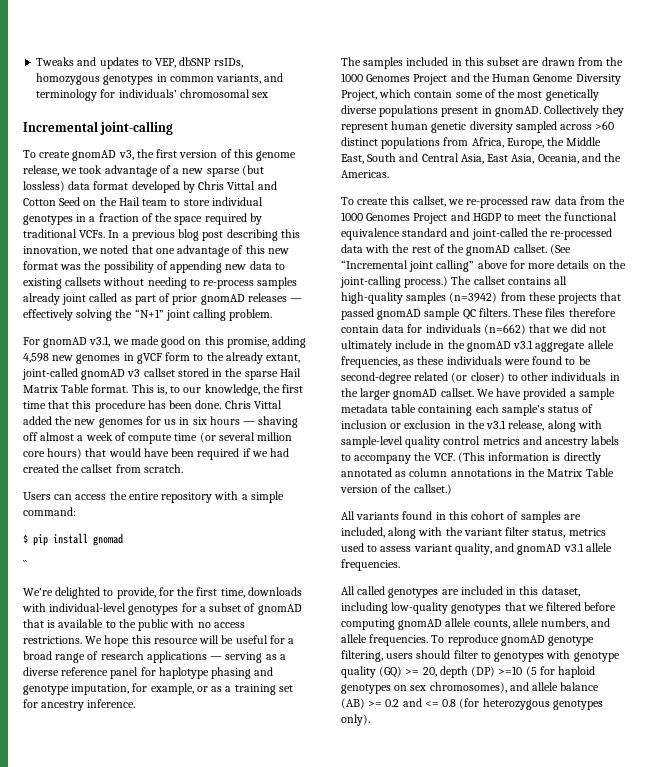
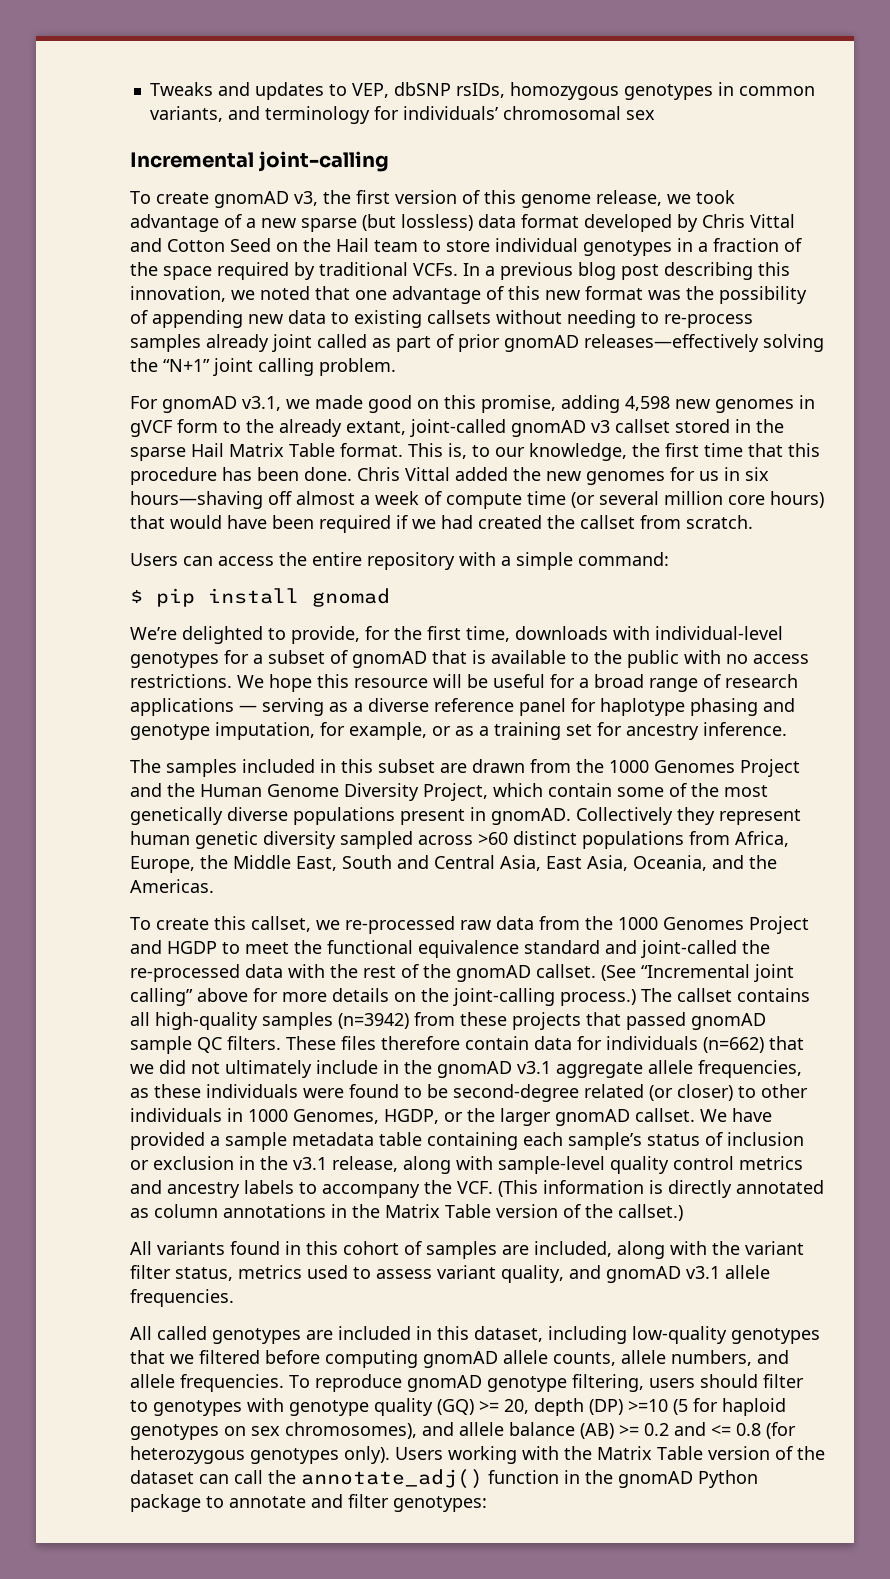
[247,293,303,302] [23,309,73,321] releases — effectively -> [584,334,759,352] releases—effectively
[209,416,299,428] hours — shaving -> [130,491,263,509] hours—shaving
[23,560,27,569] // `` -> (390, 597) none
(620, 377) none -> [248,1109,463,1124] 1000 Genomes, HGDP, or
(370, 720) none -> [395,1446,825,1464] [130,1469,758,1489] [130,1494,487,1512] Users working with the Matrix Table version of the dataset can call the annotate_adj() function in the gnomAD Python package to annotate and filter genotypes:

